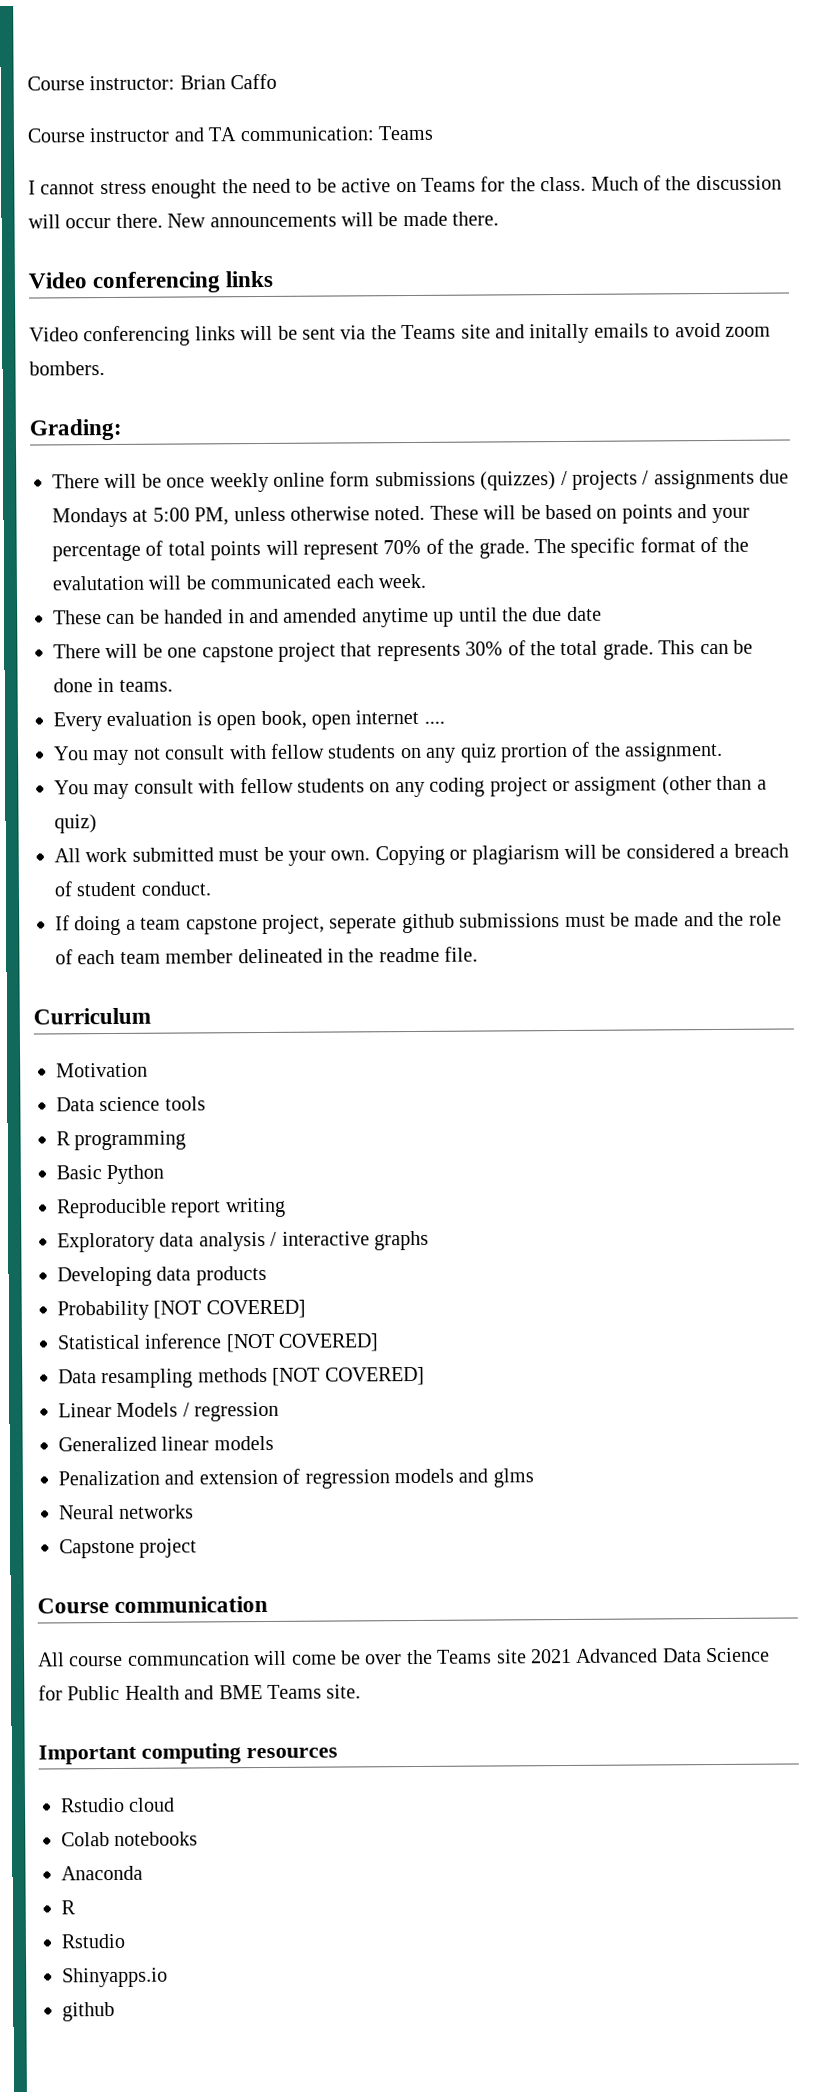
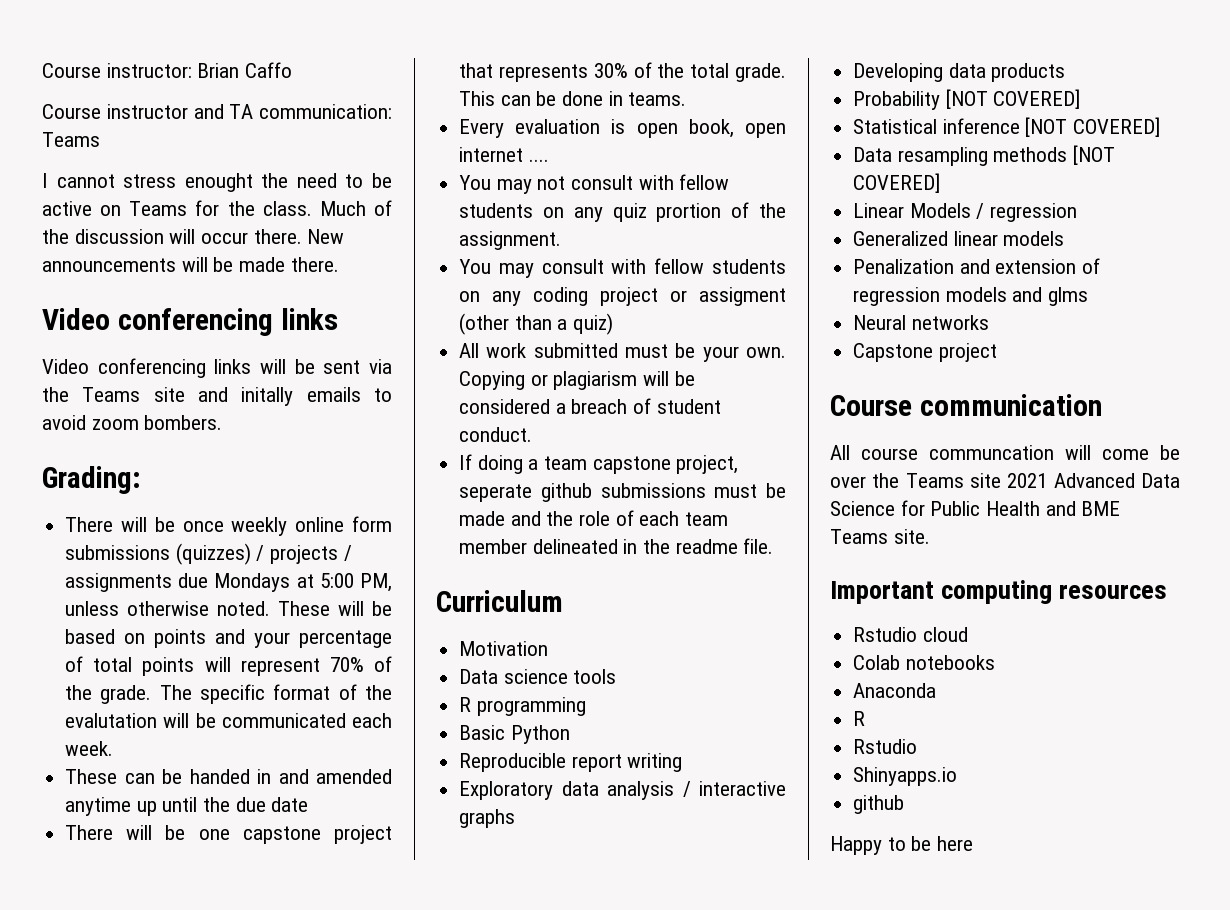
(115, 2012) none -> [830,836,974,855] // Happy to be here

